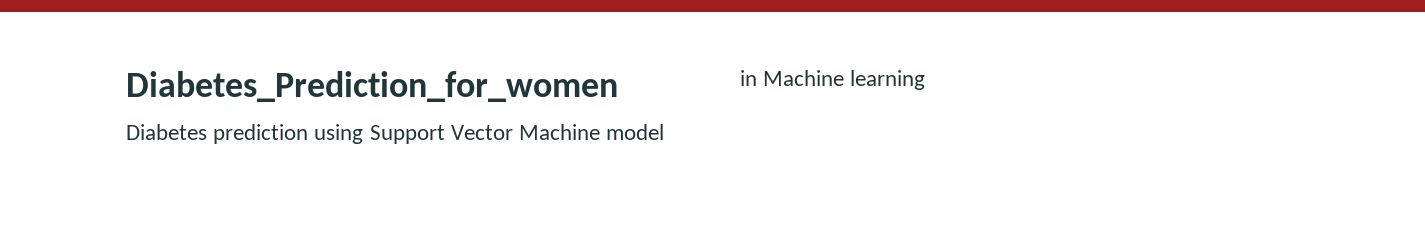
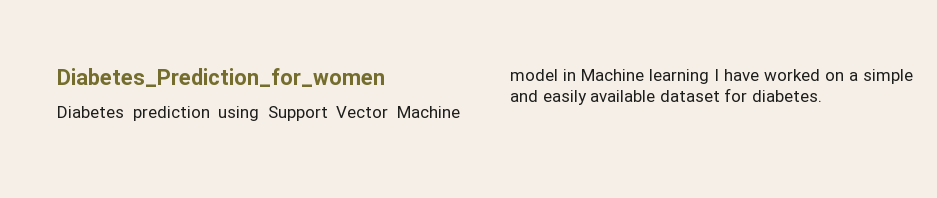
(926, 80) none -> [714,69,913,84] [510,88,822,105] I have worked on a simple and easily available dataset for diabetes.

